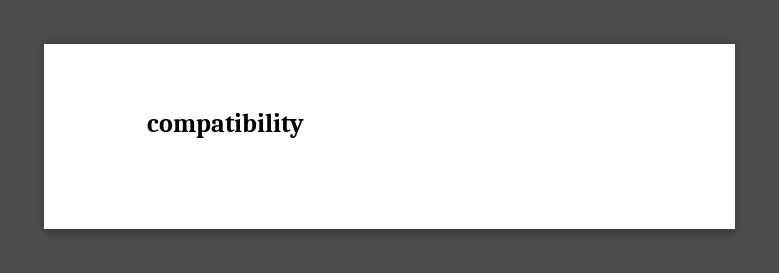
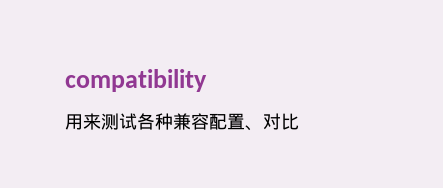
(304, 125) none -> [65,113,299,131] // 用来测试各种兼容配置、对比

